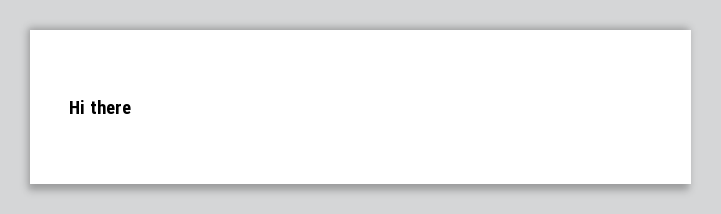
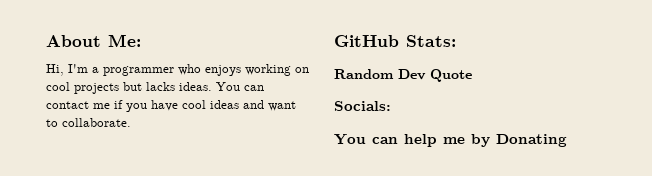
[69,100,131,114] Hi there -> [46,34,141,47] [46,64,309,76] [46,82,264,94] [46,100,296,112] [46,118,131,127] [334,35,456,47] [334,69,472,82] [334,101,391,111] [334,134,567,147] About Me: // Hi, I'm a programmer who enjoys working on cool projects but lacks ideas. You can contact me if you have cool ideas and want to collaborate. // GitHub Stats: // Random Dev Quote // Socials: // You can help me by Donating

